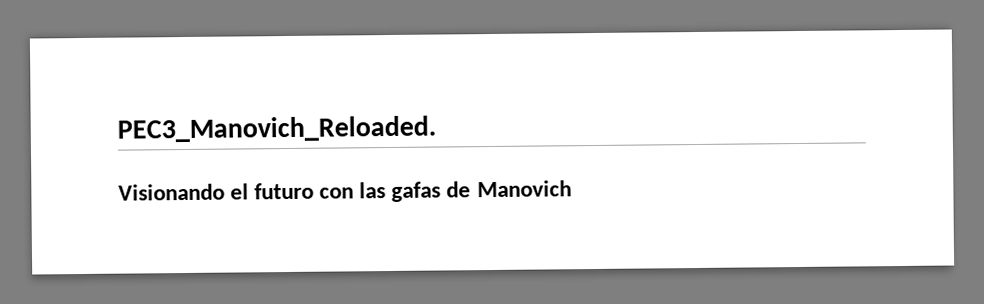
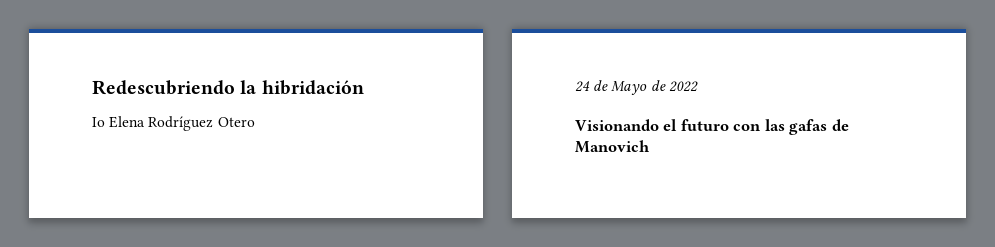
[117,115,436,143] PEC3_Manovich_Reloaded. -> [92,80,364,95] [92,116,255,131] [575,80,698,95] Redescubriendo la hibridación // Io Elena Rodríguez Otero // 24 de Mayo de 2022

